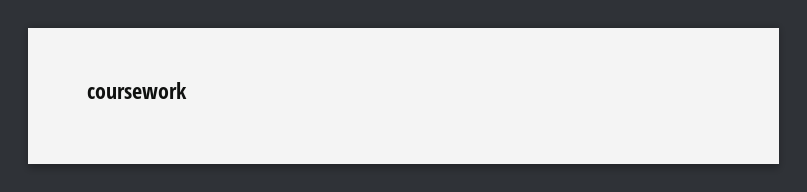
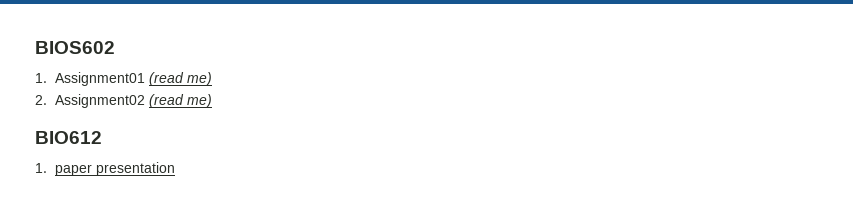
[87,82,187,99] coursework -> [35,41,115,54] [35,72,212,86] [35,94,212,108] [35,131,102,144] [35,162,175,176] BIOS602 // 1. Assignment01 (read me) // 2. Assignment02 (read me) // BIO612 // 1. paper presentation

